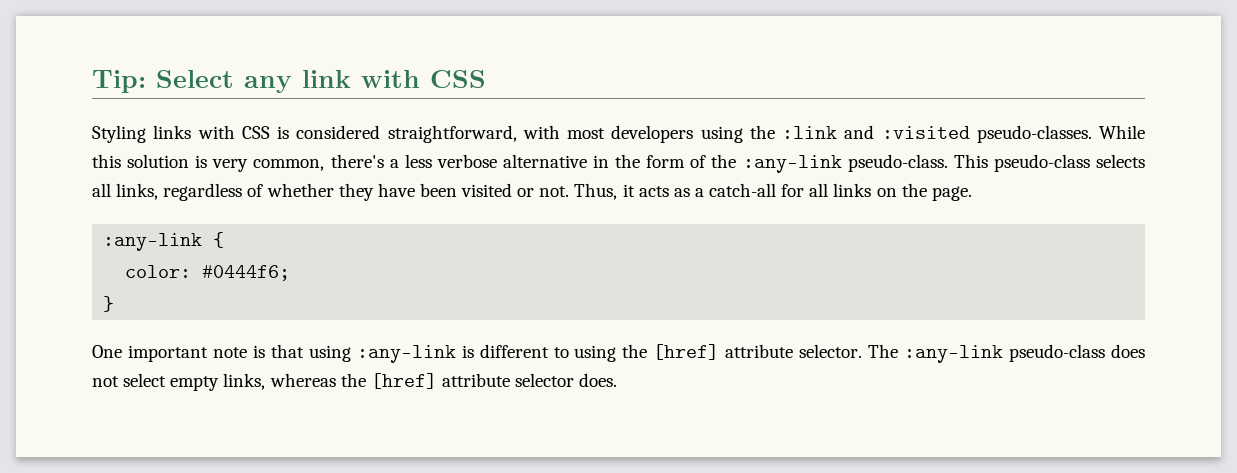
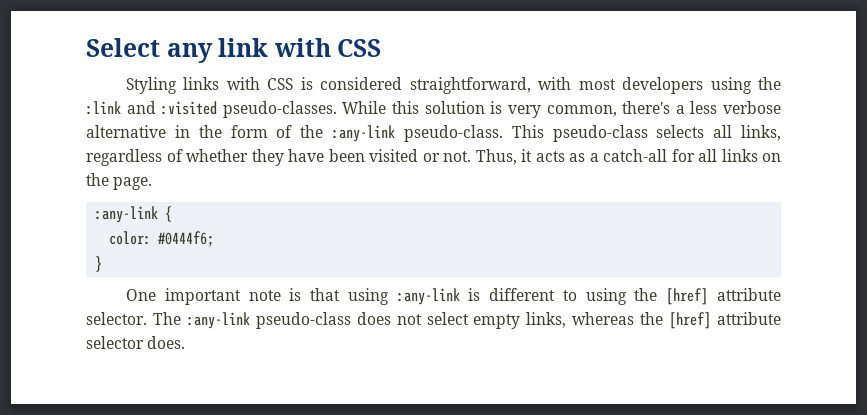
[92,70,146,93] Tip: -> (86, 47) none

